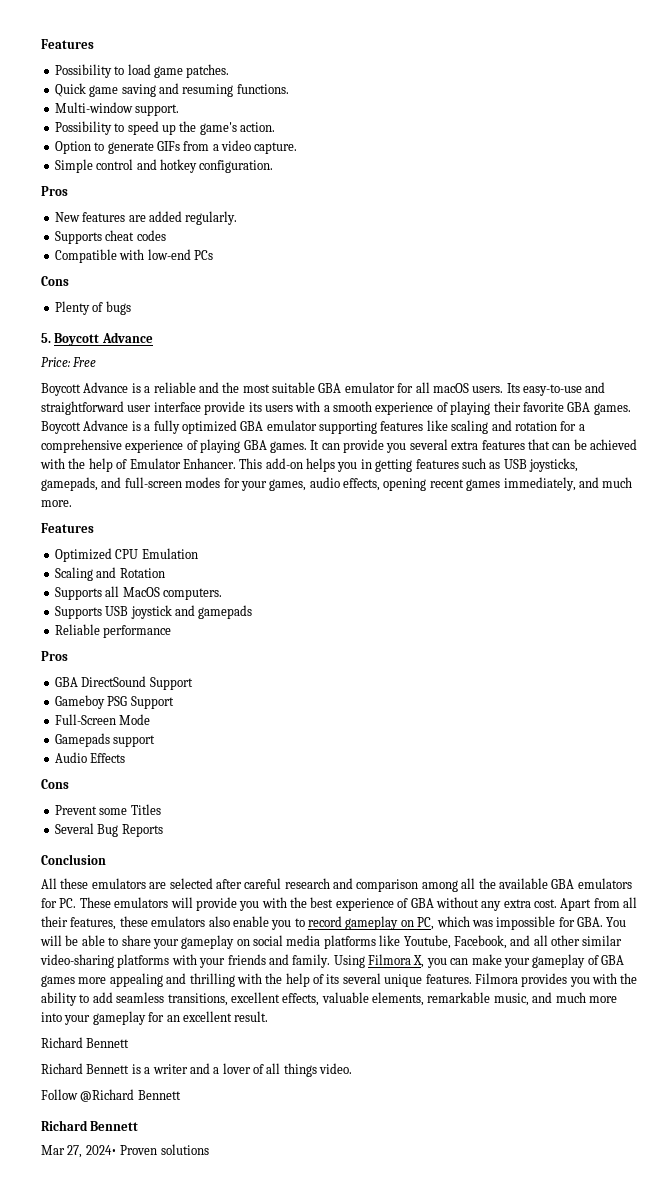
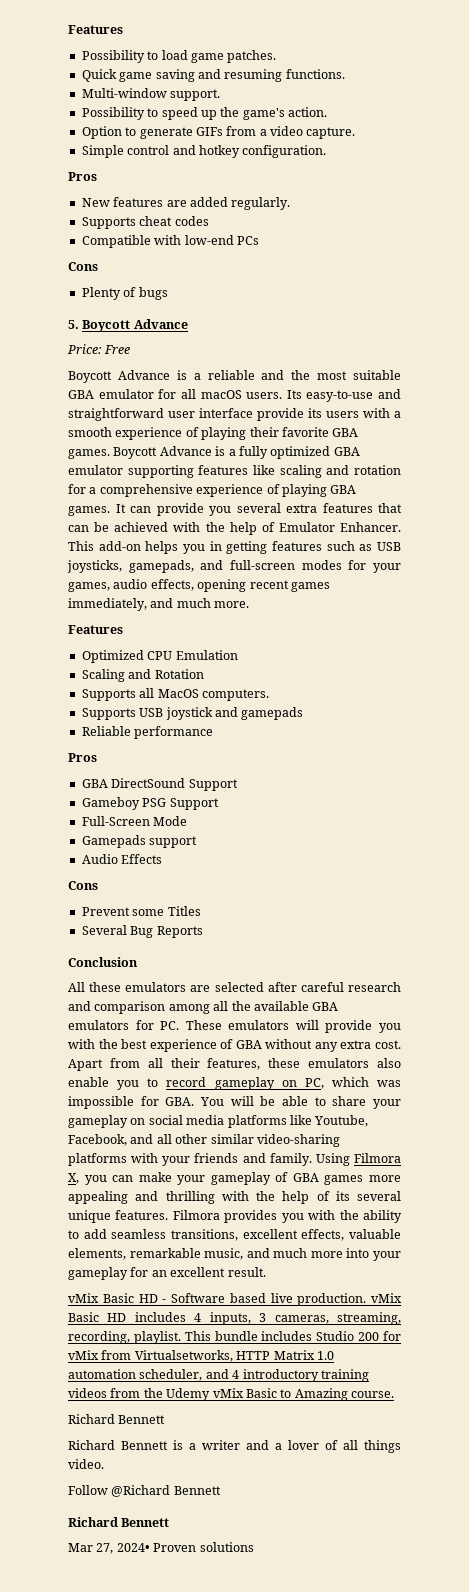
(269, 1016) none -> [68,1293,402,1306] [68,1312,401,1325] [68,1331,401,1344] [68,1350,334,1362] [68,1369,369,1382] [68,1388,394,1401] // vMix Basic HD - Software based live production. vMix Basic HD includes 4 inputs, 3 cameras, streaming, recording, playlist. This bundle includes Studio 200 for vMix from Virtualsetworks, HTTP Matrix 1.0 automation scheduler, and 4 introductory training videos from the Udemy vMix Basic to Amazing course.

